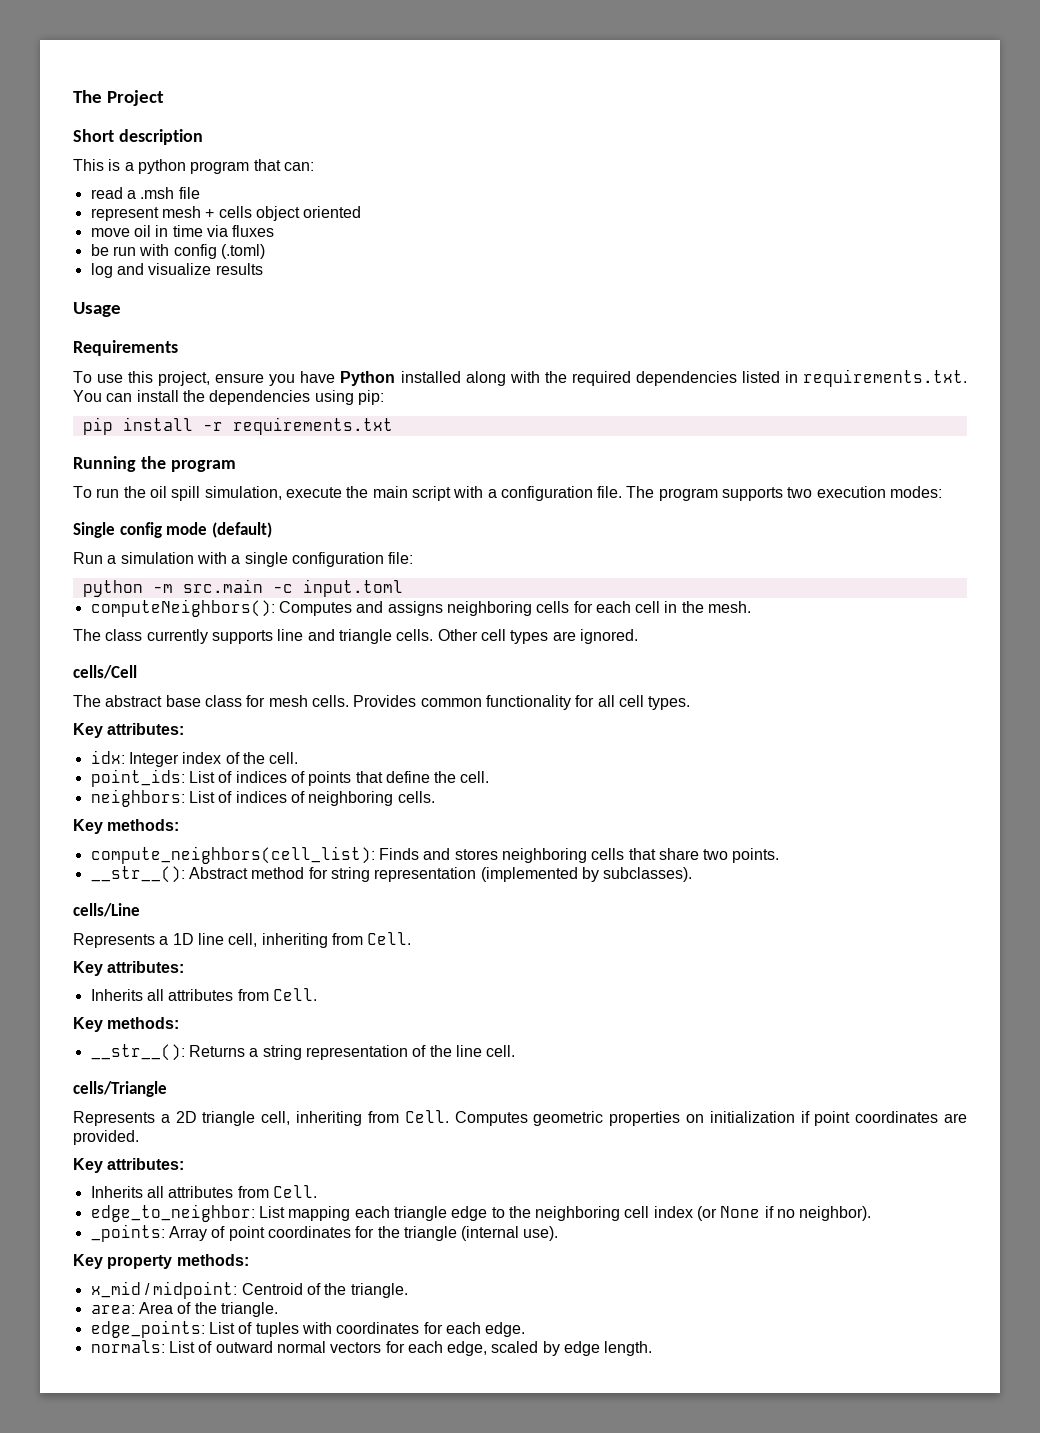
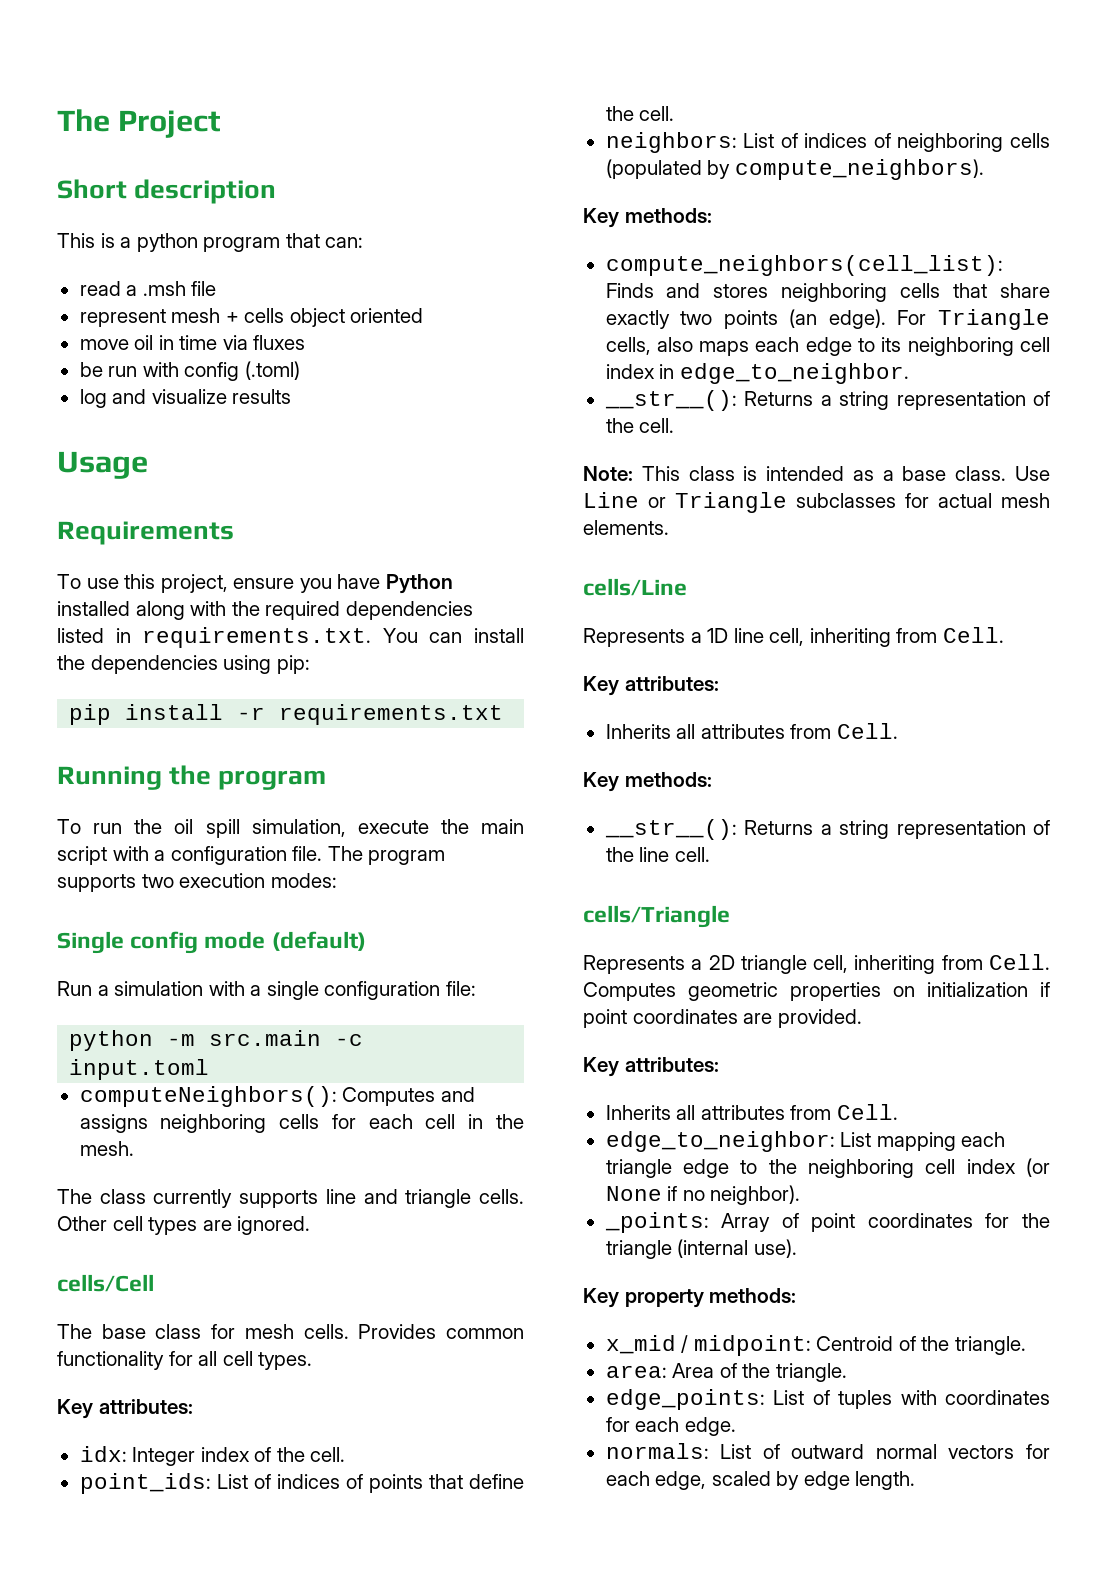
[105,695,163,707] abstract -> (92, 1331) none
[397,791,435,803] cells. -> [1010,133,1050,148] [605,159,984,180] cells (populated by compute_neighbors).
[703,848,780,863] [90,866,693,883] two points. // __str__(): Abstract method for string representation (implemented by subclasses). -> [605,309,1050,330] [605,337,1050,356] [605,363,909,384] [604,390,1050,411] [605,418,675,433] [583,466,1050,481] [583,492,1050,513] [583,520,669,535] exactly two points (an edge). For Triangle cells, also maps each edge to its neighboring cell index in edge_to_neighbor. // __str__(): Returns a string representation of the cell. // Note: This class is intended as a base class. Use Line or Triangle subclasses for actual mesh elements.

